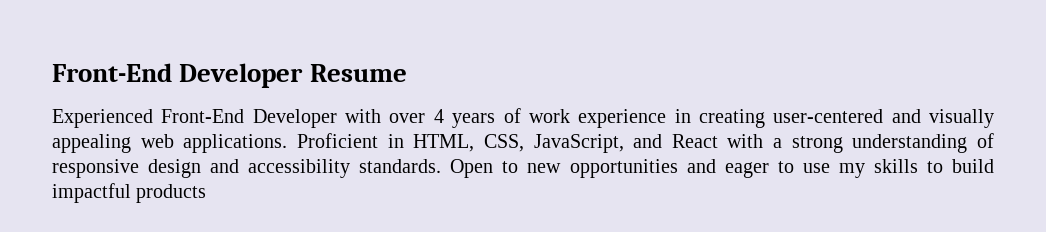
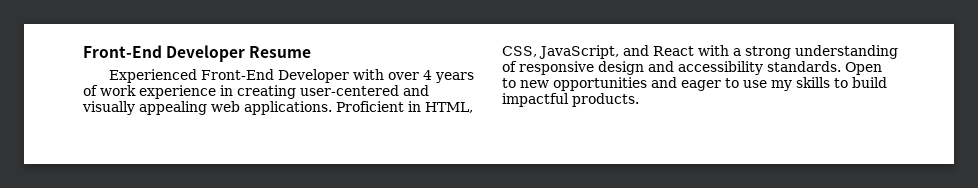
[136,184,207,203] products -> [572,93,639,107] products.

